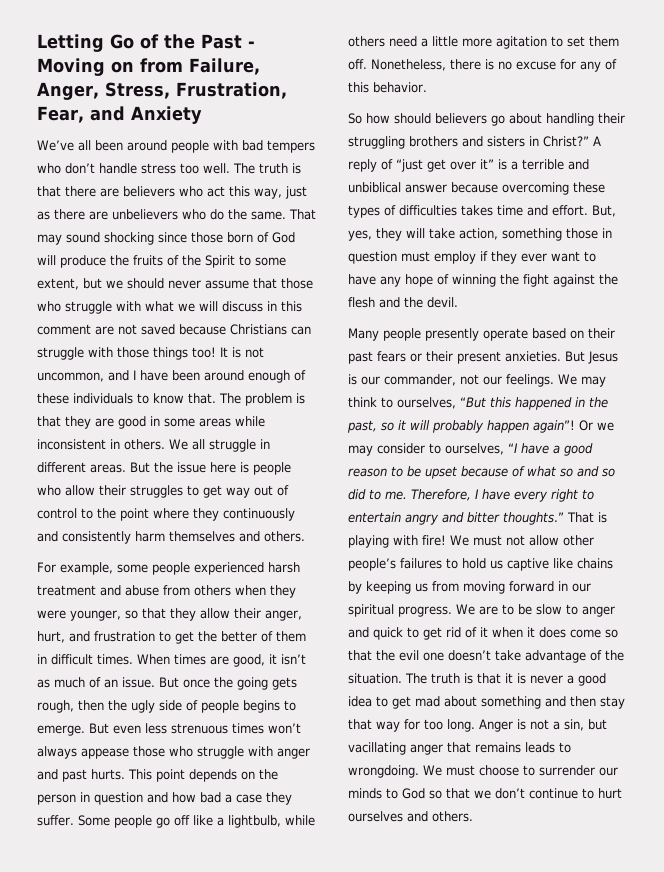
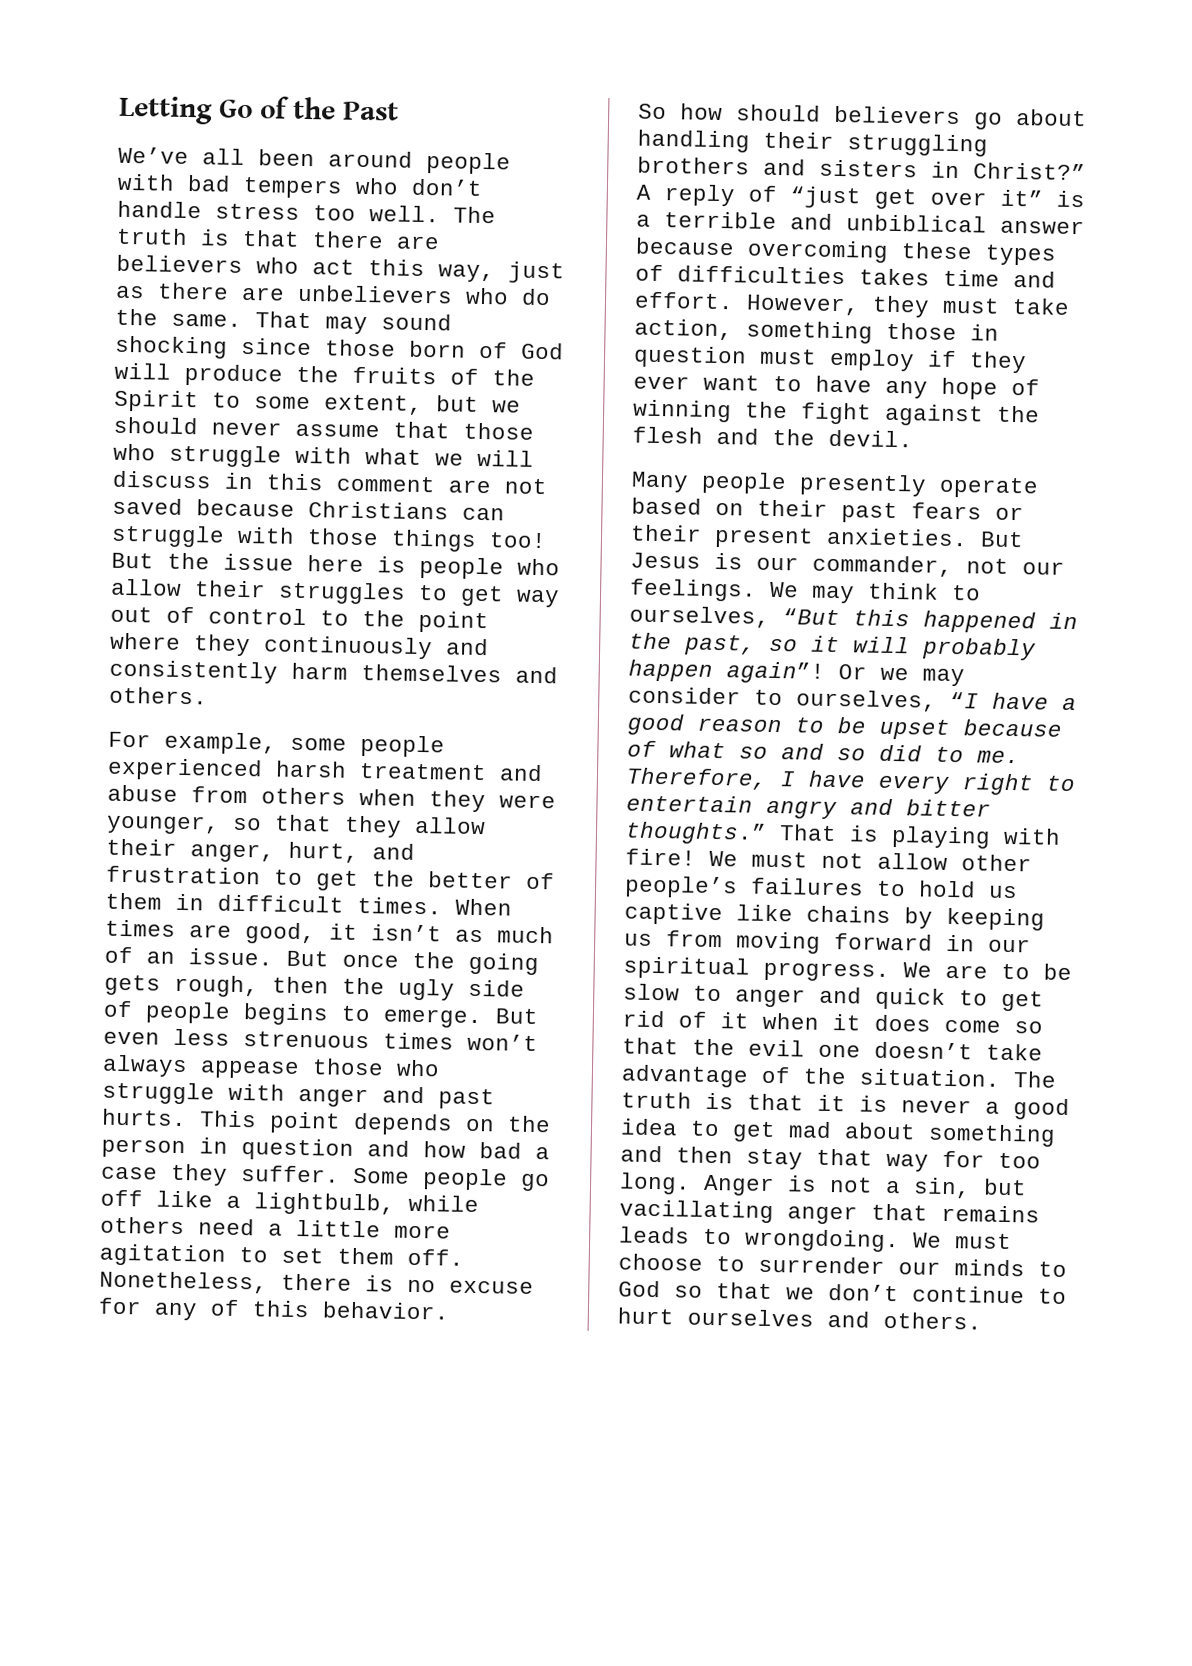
[248,41,255,48] [37,58,260,76] [37,82,287,100] [37,106,202,124] - Moving on from Failure, Anger, Stress, Frustration, Fear, and Anxiety -> (399, 111) none
[220,347,264,358] [37,370,306,383] [37,393,305,406] [37,416,265,429] [37,439,270,452] [37,462,126,473] It is not uncommon, and I have been around enough of these individuals to know that. The problem is that they are good in some areas while inconsistent in others. We all struggle in different areas. -> (547, 540) none
[592,205,616,217] [348,228,425,241] But, yes, they will -> [746,294,1000,318] However, they must

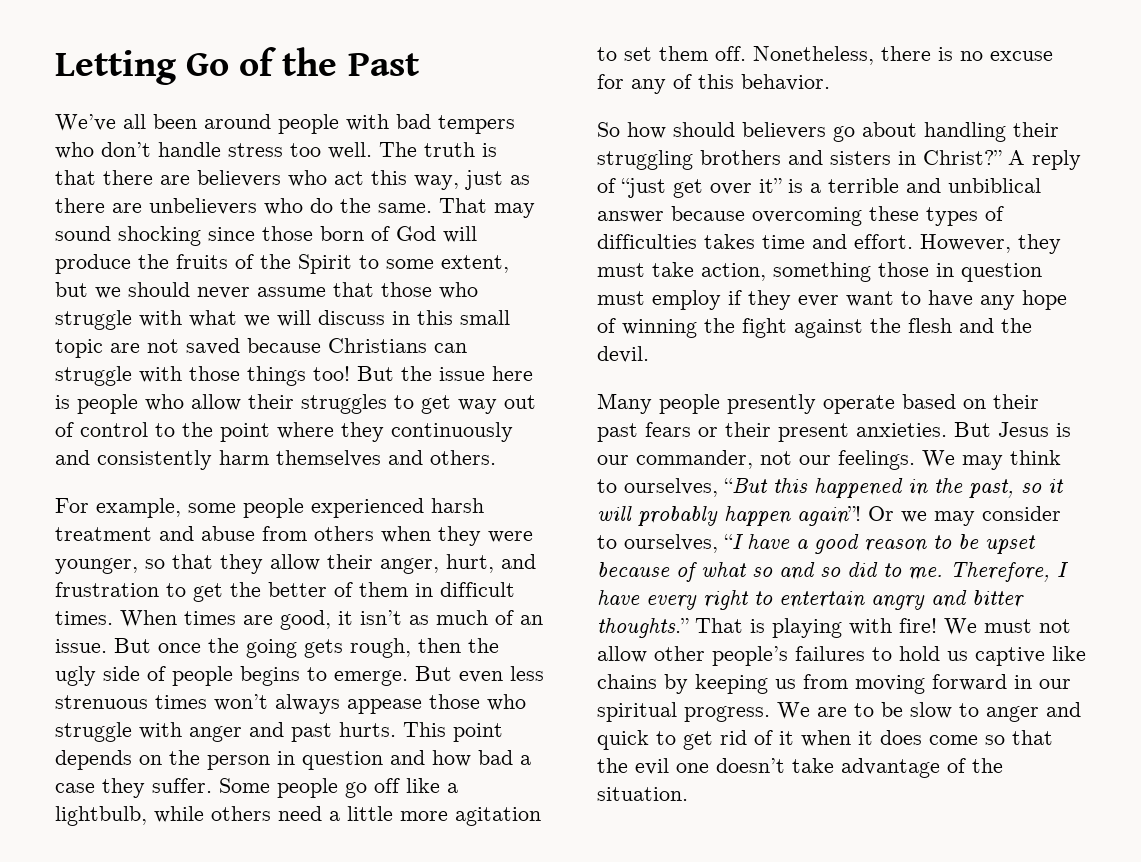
[336,475,435,493] comment -> [460,310,510,325] [55,339,103,358] small topic
[1013,1071,1057,1088] [621,1091,1070,1121] [620,1118,1056,1147] [620,1145,1041,1172] [619,1172,1027,1199] [619,1199,1040,1225] [619,1226,1012,1253] [618,1253,1067,1278] [618,1280,1067,1305] [617,1307,982,1330] The truth is that it is never a good idea to get mad about something and then stay that way for too long. Anger is not a sin, but vacillating anger that remains leads to wrongdoing. We must choose to surrender our minds to God so that we don’t continue to hurt ourselves and others. -> (688, 794) none

